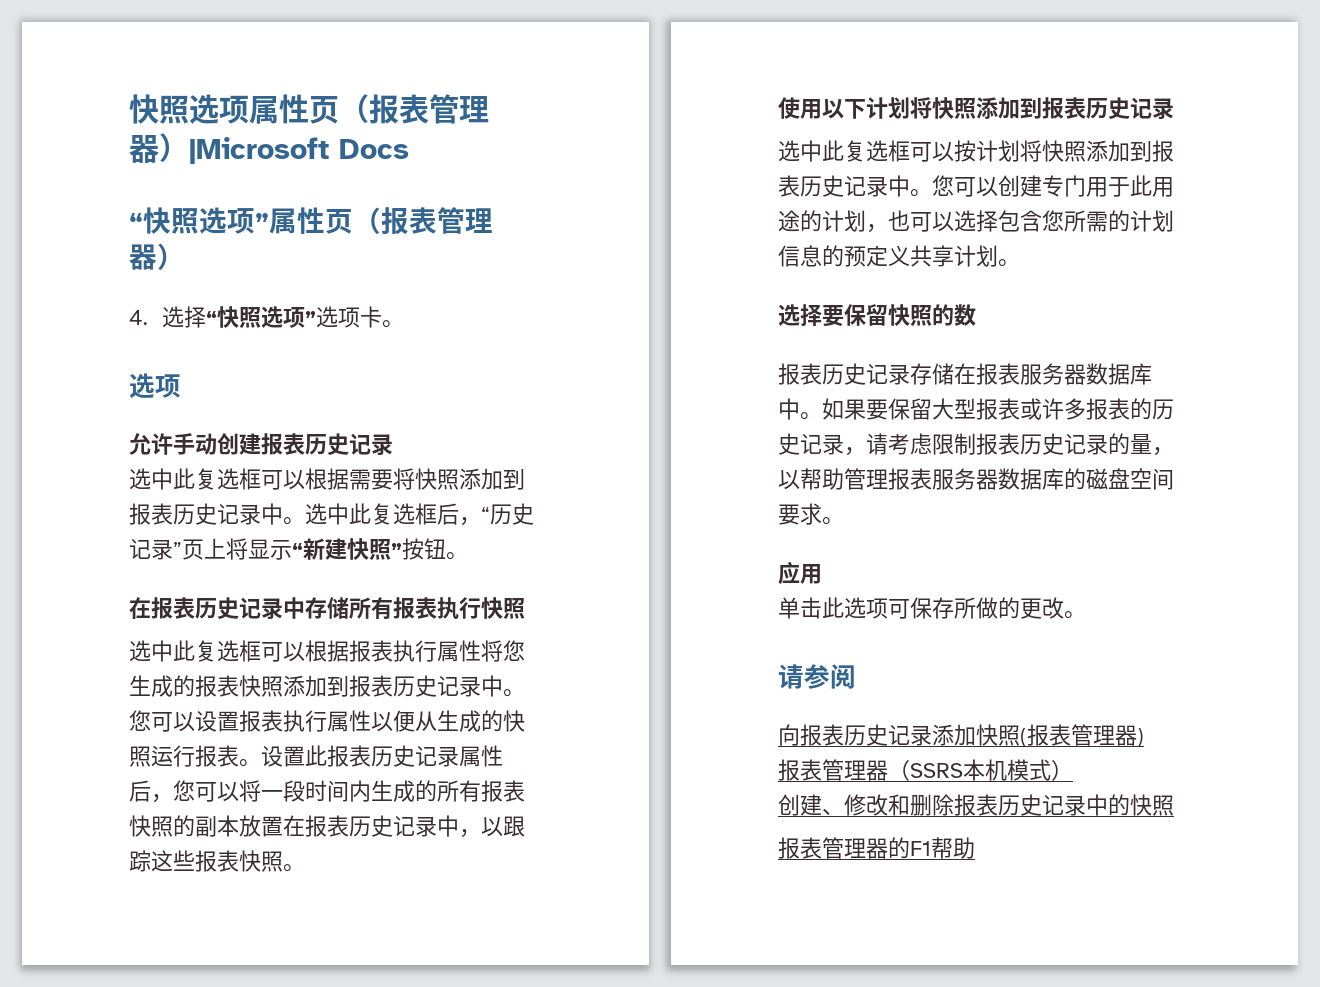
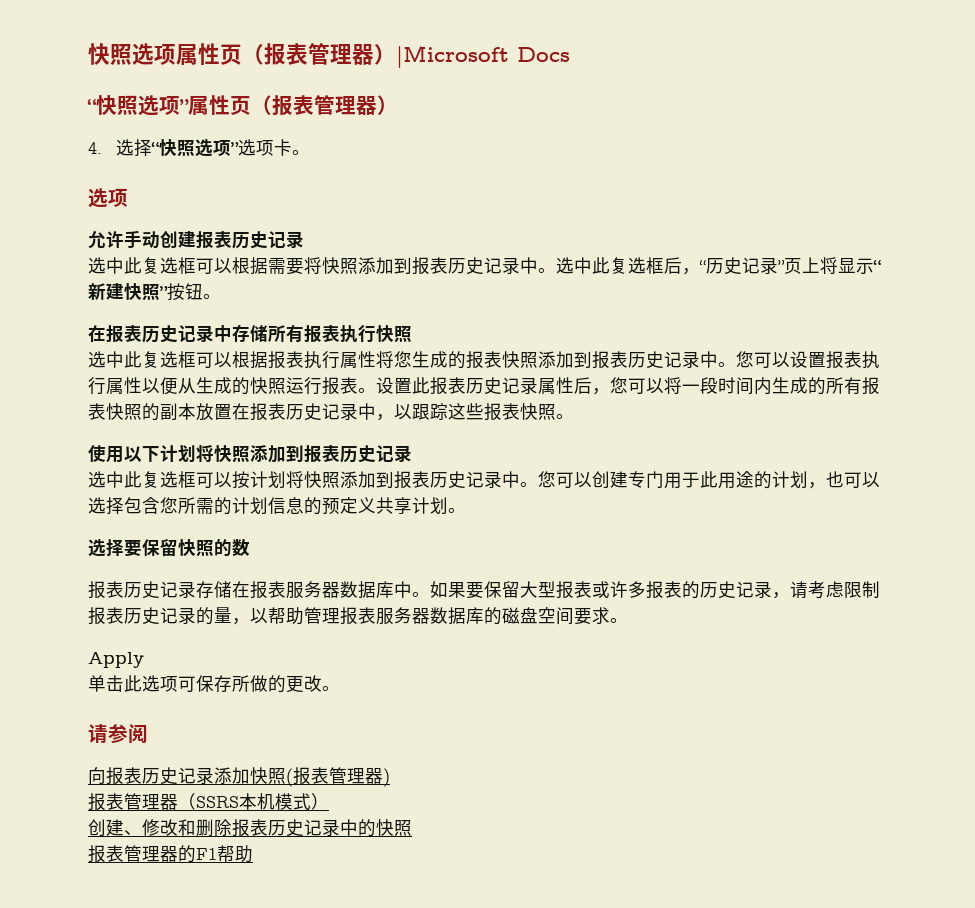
[778,561,822,585] 应用 -> [88,652,144,668] Apply

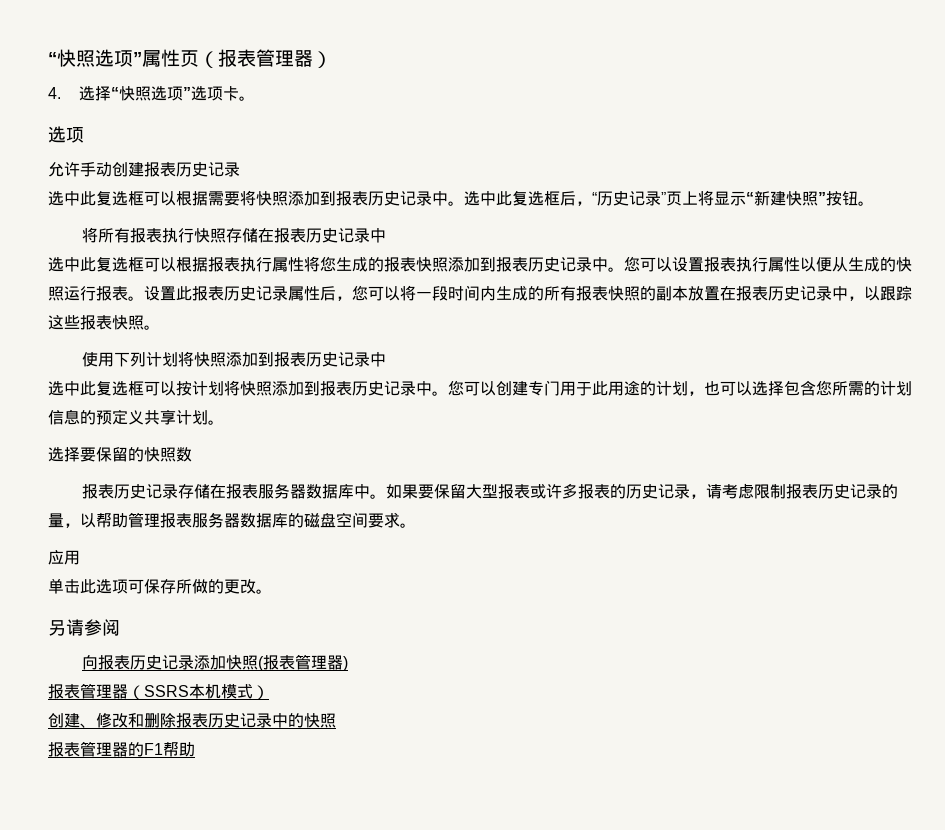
[88,43,570,68] 快照选项属性页（报表管理器）|Microsoft Docs // -> (48, 58) none
[88,324,412,343] 在报表历史记录中存储所有报表执行快照 -> [81,227,386,243] 将所有报表执行快照存储在报表历史记录中
[124,445,412,463] 以下计划将快照添加到报表历史记录 -> [113,351,386,367] 下列计划将快照添加到报表历史记录中
[178,539,232,557] 快照的 -> [128,447,176,462] 的快照
[88,652,144,668] Apply -> [48,550,80,565] 应用
(340, 688) none -> [48,620,66,636] 另

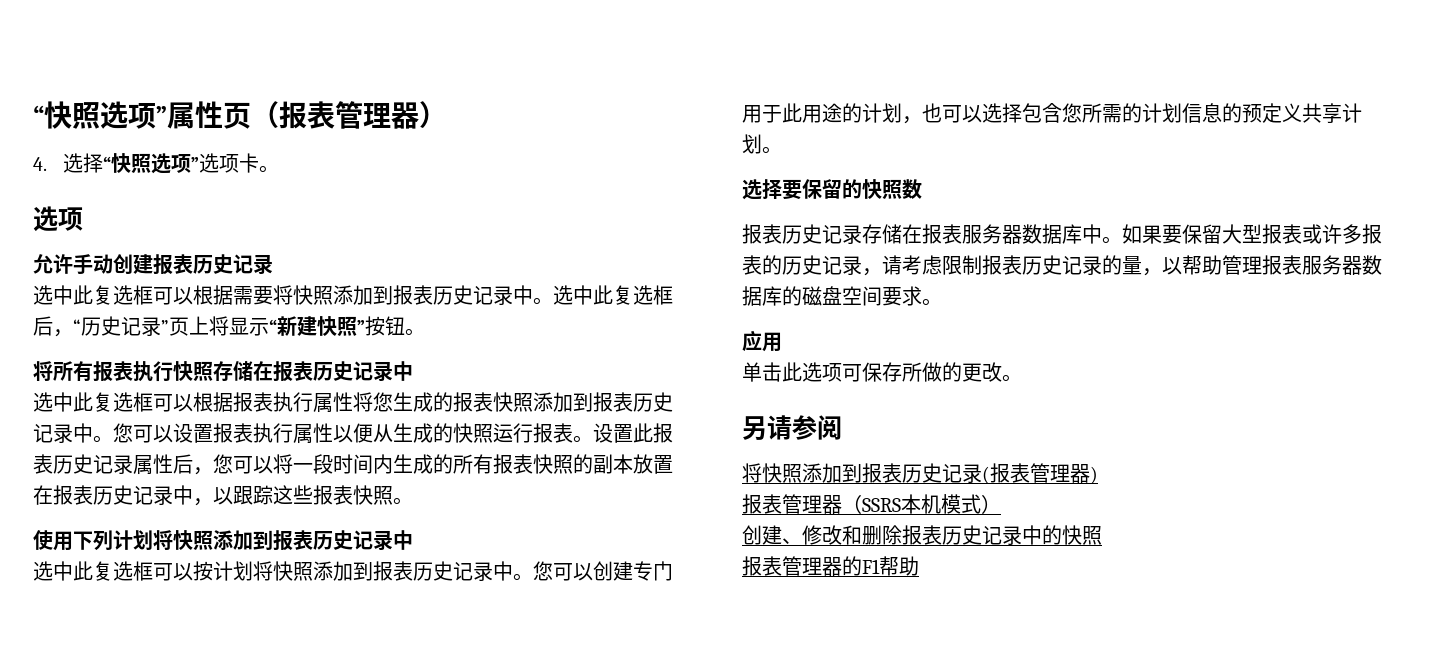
[81,655,258,670] 向报表历史记录添加快照 -> [742,463,982,483] 将快照添加到报表历史记录

